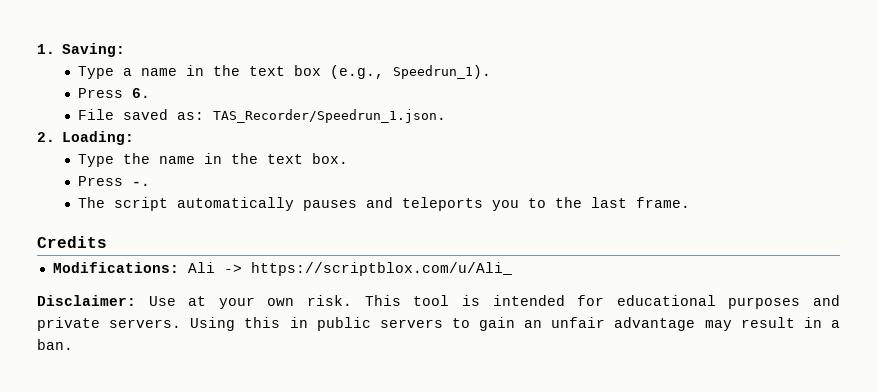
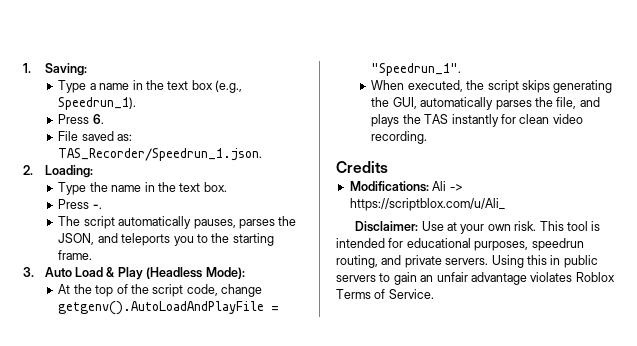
[303,200,358,211] pauses -> [193,216,297,229] [58,233,95,245] pauses, parses the JSON,
[591,197,628,208] last -> [232,233,274,246] starting
(691, 202) none -> [23,267,245,280] [58,284,263,297] [58,301,280,315] [371,63,462,76] [371,80,613,93] [371,97,600,110] [371,114,583,127] [371,131,428,144] // 3. Auto Load & Play (Headless Mode): // At the top of the script code, change getgenv().AutoLoadAndPlayFile = "Speedrun_1". // When executed, the script skips generating the GUI, automatically parses the file, and plays the TAS instantly for clean video recording.
[728,297,801,309] purposes -> [474,238,584,251] [336,255,378,268] purposes, speedrun routing,
[704,317,840,331] [37,339,73,350] may result in a ban. -> [530,272,615,282] [336,289,434,299] violates Roblox Terms of Service.

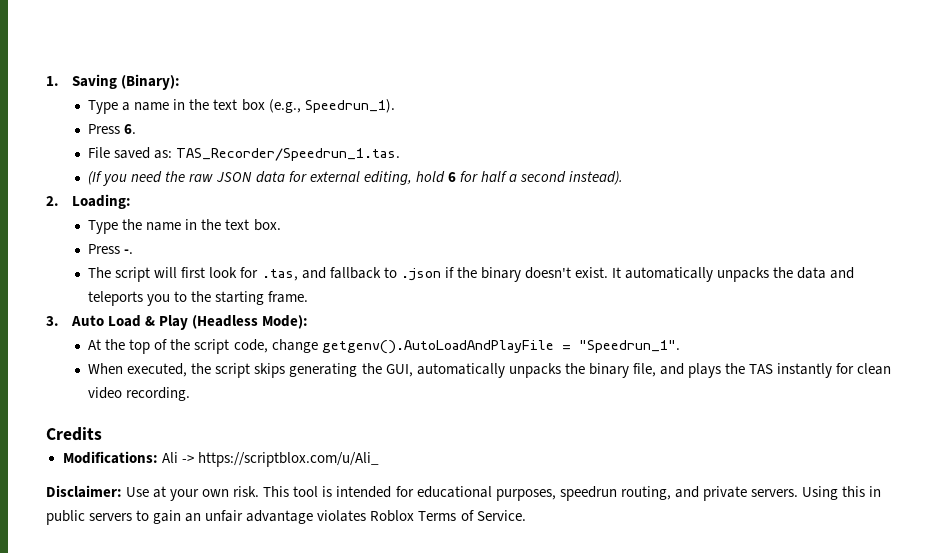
[44,63,87,76] Saving: -> [71,74,180,90] Saving (Binary):
[58,148,263,161] TAS_Recorder/Speedrun_1.json. -> [176,148,401,161] [88,171,623,186] TAS_Recorder/Speedrun_1.tas. // (If you need the raw JSON data for external editing, hold 6 for half a second instead).
[118,216,297,229] [58,233,95,245] automatically pauses, parses the JSON, -> [154,267,827,282] will first look for .tas, and fallback to .json if the binary doesn't exist. It automatically unpacks the data
[495,97,553,110] parses the -> [508,363,629,378] unpacks the binary

